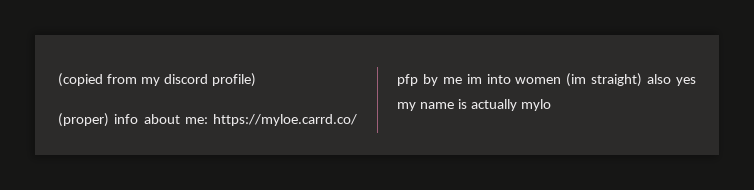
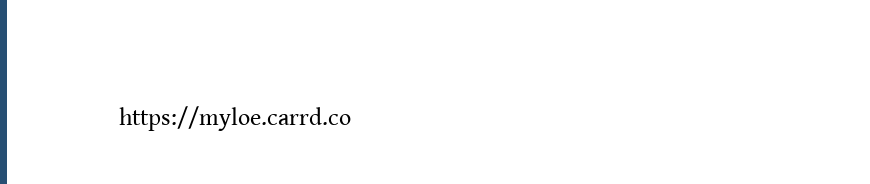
[58,73,256,87] [58,113,357,127] [397,73,696,87] [397,99,551,111] (copied from my discord profile) // (proper) info about me: https://myloe.carrd.co/ pfp by me im into women (im straight) also yes my name is actually mylo -> [119,106,351,131] https://myloe.carrd.co

